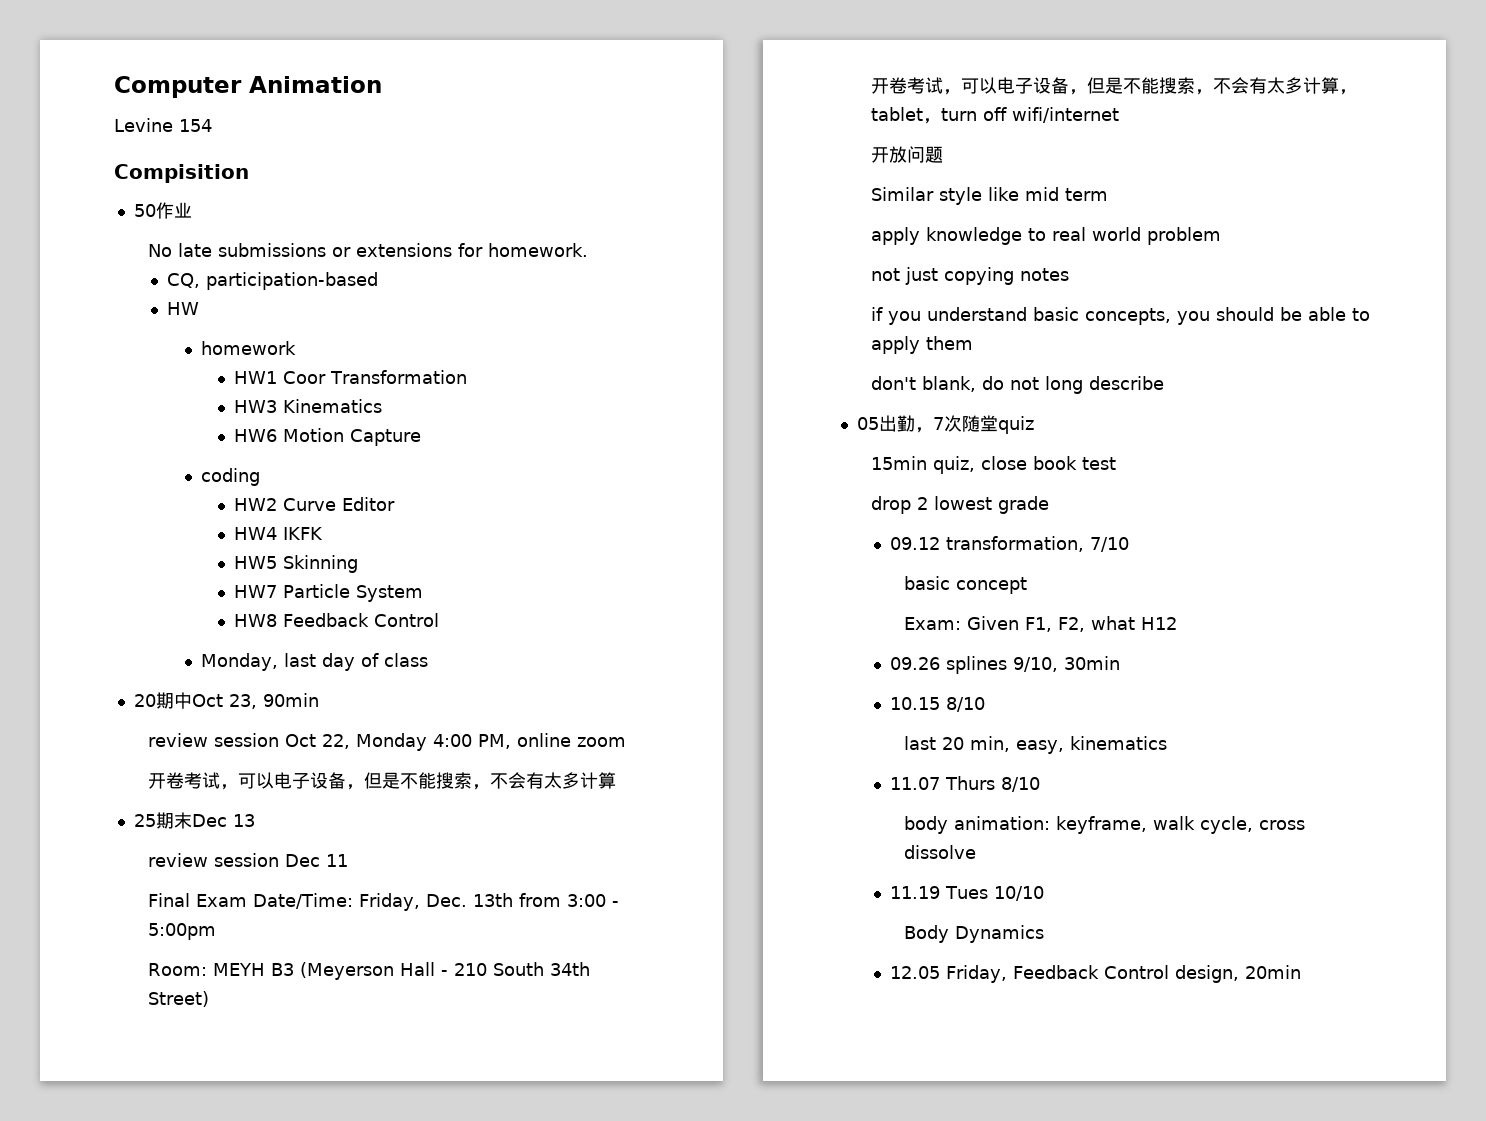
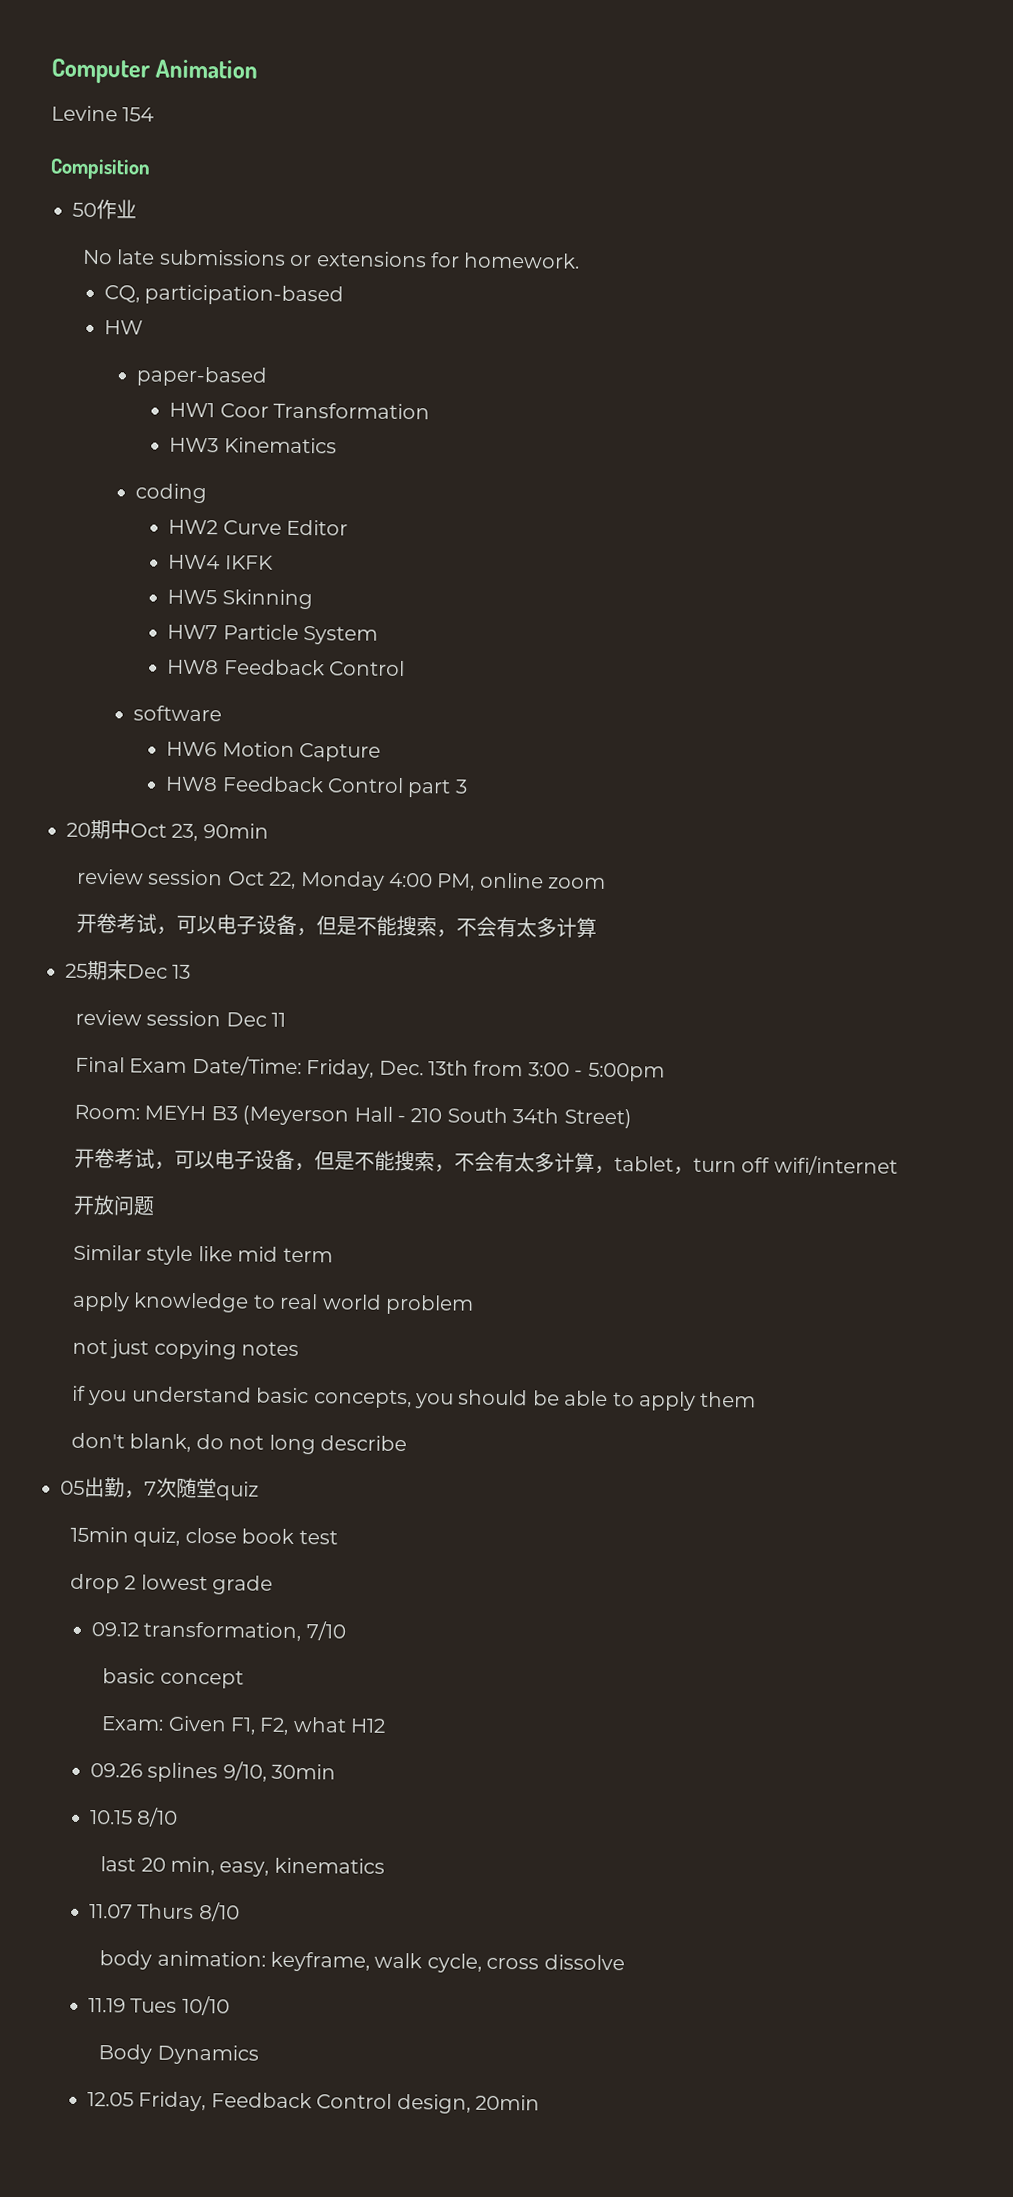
[200,341,296,355] homework -> [136,366,269,387] paper-based
[234,428,422,446] // HW6 Motion Capture -> (337, 445) none
[200,653,428,671] Monday, last day of class -> [133,705,223,722] [166,741,381,762] [165,776,468,798] software // HW6 Motion Capture // HW8 Feedback Control part 3

